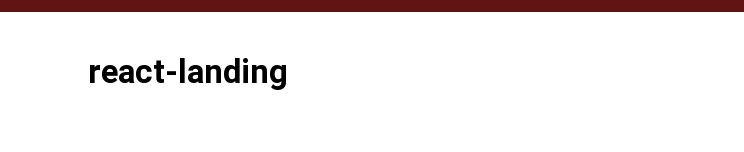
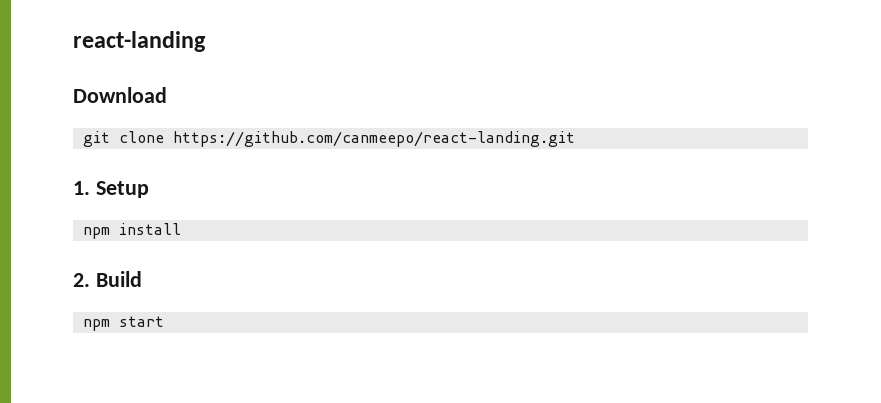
(288, 74) none -> [73,87,167,103] [83,131,576,147] [73,181,149,198] [83,223,182,239] [73,271,142,287] [83,316,165,331] // Download // git clone https://github.com/canmeepo/react-landing.git // 1. Setup // npm install // 2. Build // npm start

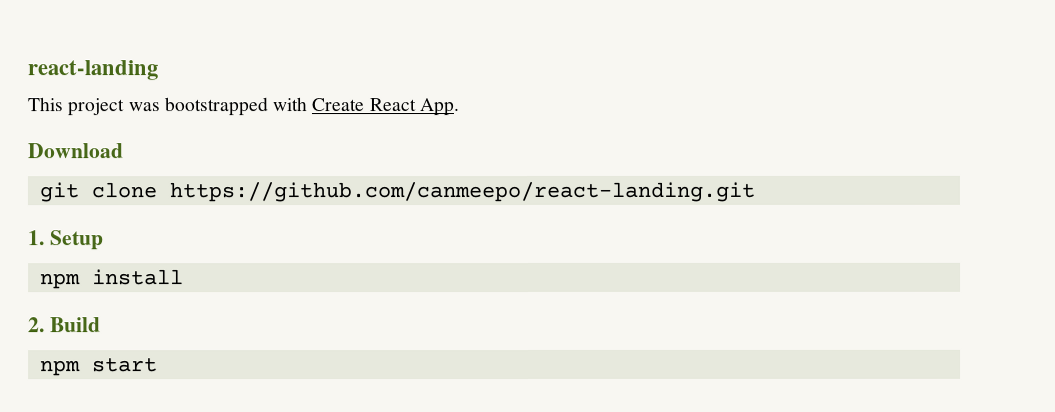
(206, 41) none -> [27,97,459,117] // This project was bootstrapped with Create React App.

